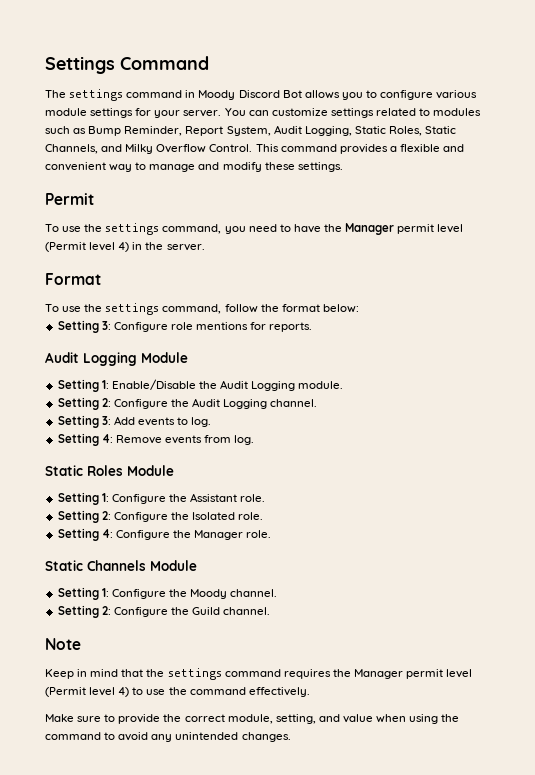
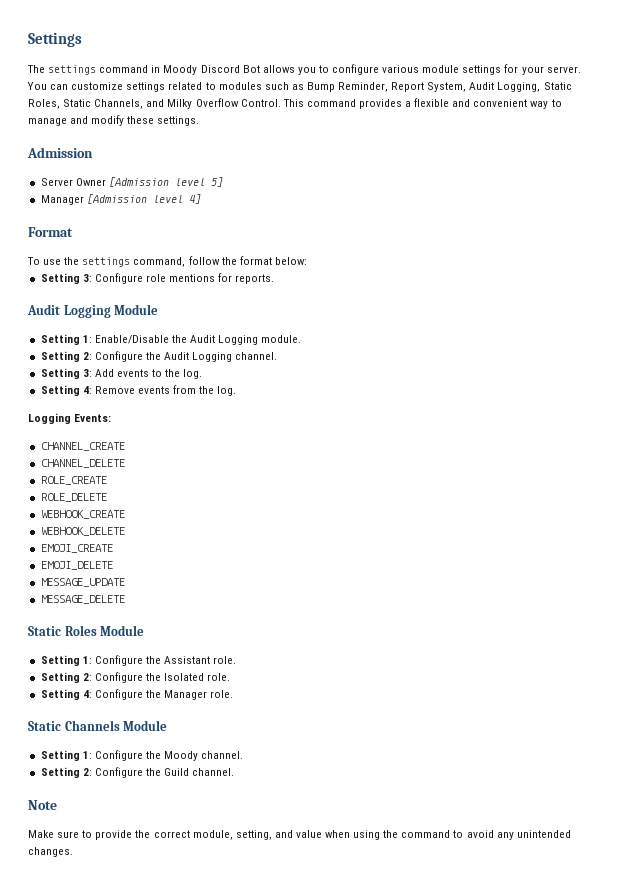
[120,56,209,70] Command -> (82, 39) none
[45,193,94,205] [45,223,464,235] [45,242,205,252] Permit // To use the settings command, you need to have the Manager permit level (Permit level 4) in the server. -> [27,147,93,158] [40,177,223,187] [40,194,201,205] Admission // Server Owner [Admission level 5] // Manager [Admission level 4]
(189, 421) none -> [165,369,181,377] the
[234,435,255,445] log. -> [199,386,237,396] [28,413,112,424] [40,442,125,451] [40,459,125,468] [40,476,107,485] [40,493,107,502] [40,510,125,519] [40,527,125,536] [40,544,113,553] [40,561,113,570] [40,578,125,587] [40,595,125,604] the log. // Logging Events: // CHANNEL_CREATE // CHANNEL_DELETE // ROLE_CREATE // ROLE_DELETE // WEBHOOK_CREATE // WEBHOOK_DELETE // EMOJI_CREATE // EMOJI_DELETE // MESSAGE_UPDATE // MESSAGE_DELETE
[45,668,473,680] [45,687,310,697] // Keep in mind that the settings command requires the Manager permit level (Permit level 4) to use the command effectively. -> (57, 805) none

